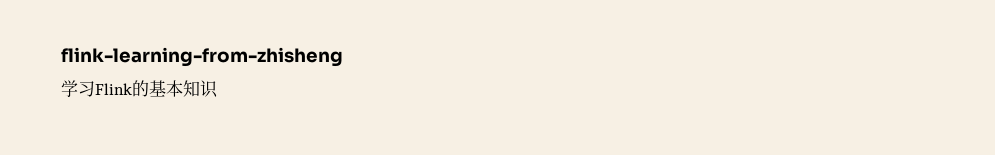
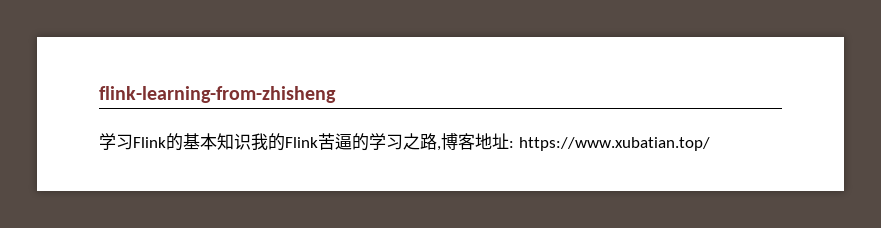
(218, 89) none -> [251,133,710,151] 我的Flink苦逼的学习之路,博客地址: https://www.xubatian.top/

